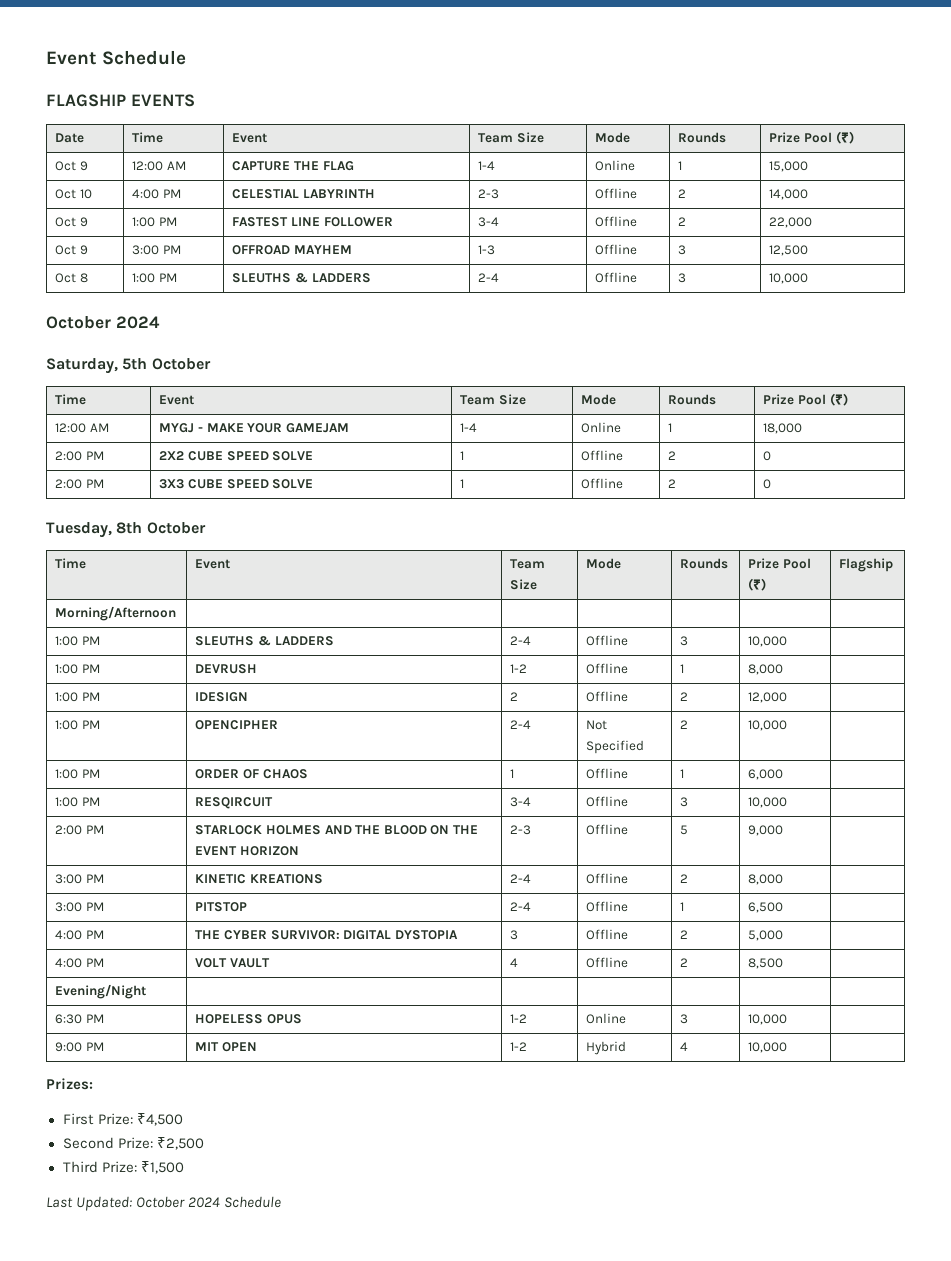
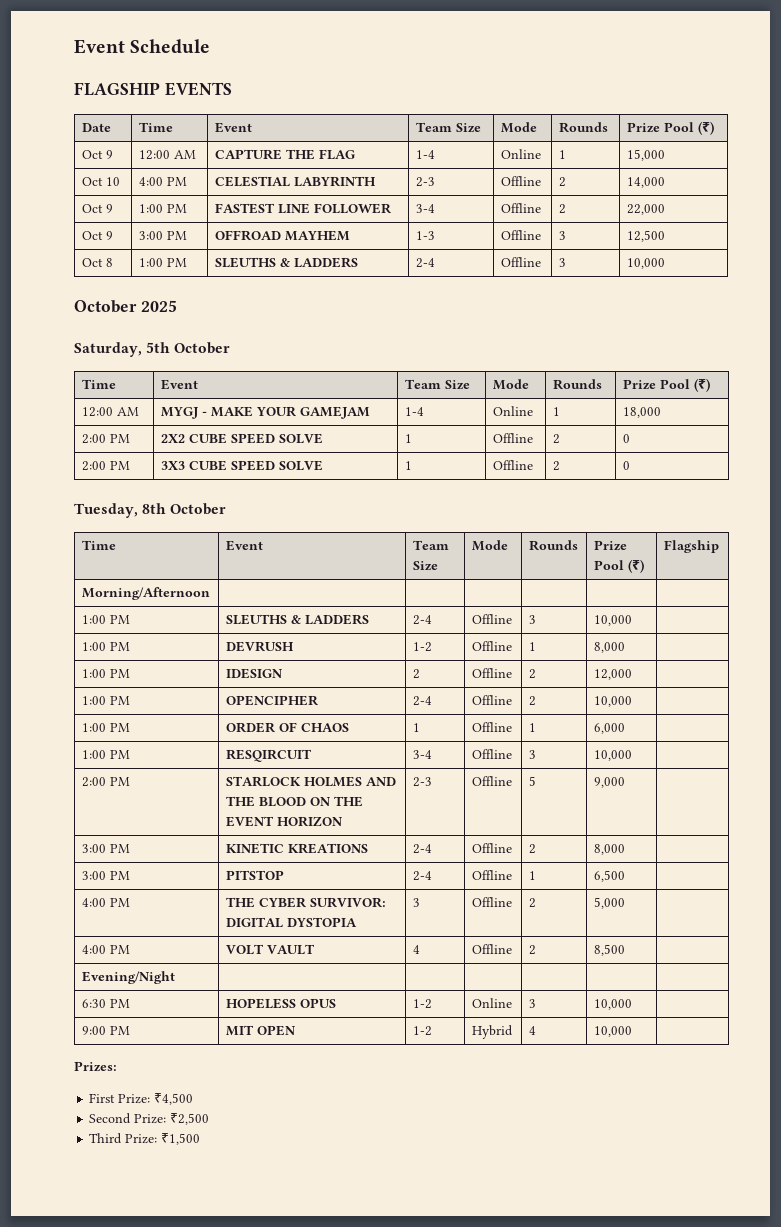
[115,316,160,329] 2024 -> [140,300,177,312] 2025
[586,720,608,730] [586,740,645,754] Not Specified -> [471,695,512,705] Offline
[46,1196,282,1211] // Last Updated: October 2024 Schedule -> (201, 1139) none

